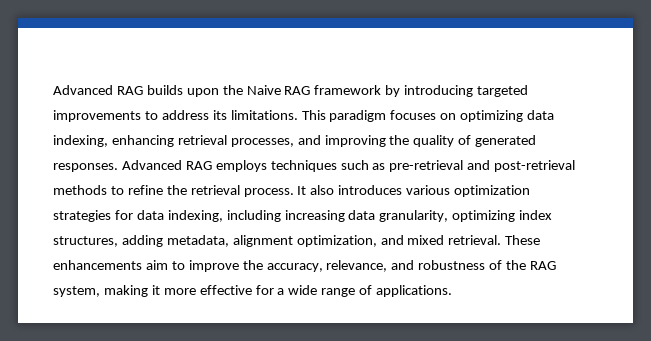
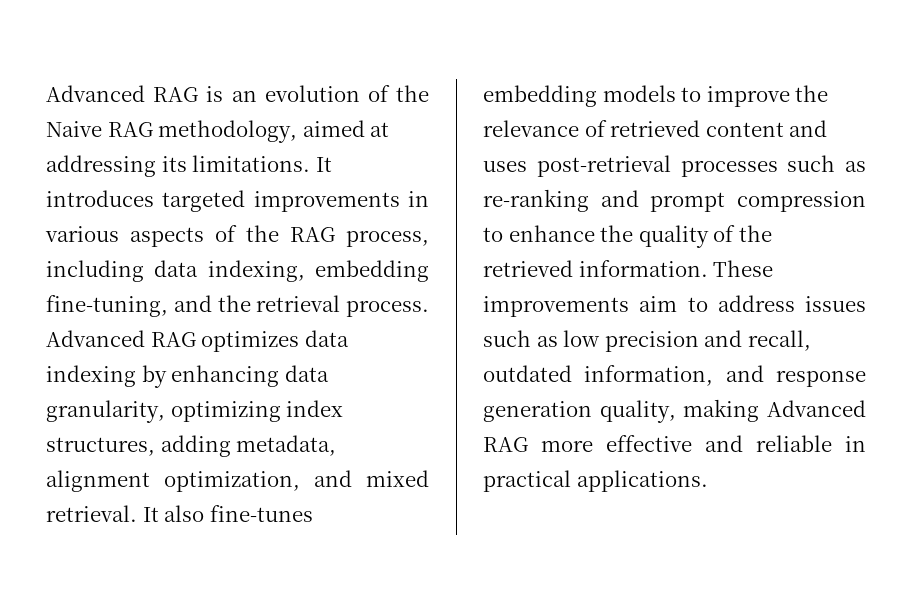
[53,85,529,97] [53,110,555,122] [53,135,537,147] [53,160,576,172] [53,185,531,197] [53,210,345,222] Advanced RAG builds upon the Naive RAG framework by introducing targeted improvements to address its limitations. This paradigm focuses on optimizing data indexing, enhancing retrieval processes, and improving the quality of generated responses. Advanced RAG employs techniques such as pre-retrieval and post-retrieval methods to refine the retrieval process. It also introduces various optimization strategies for data indexing, including increasing -> [46,85,429,102] [46,120,390,143] [46,155,332,177] [46,190,429,212] [45,225,429,247] [46,260,429,282] [46,295,429,317] [46,330,349,352] [46,365,280,388] Advanced RAG is an evolution of the Naive RAG methodology, aimed at addressing its limitations. It introduces targeted improvements in various aspects of the RAG process, including data indexing, embedding fine-tuning, and the retrieval process. Advanced RAG optimizes data indexing by enhancing
[505,235,541,245] [53,260,557,272] [53,285,373,297] These enhancements aim to improve the accuracy, relevance, and robustness of the RAG system, making it more effective for a wide range of -> [142,505,313,522] [483,85,829,107] [483,120,828,137] [483,155,866,177] [483,189,866,212] [483,225,772,248] [483,260,774,277] [483,295,866,317] [483,330,811,352] [483,365,866,387] [483,399,866,423] [483,435,866,452] [483,470,571,492] It also fine-tunes embedding models to improve the relevance of retrieved content and uses post-retrieval processes such as re-ranking and prompt compression to enhance the quality of the retrieved information. These improvements aim to address issues such as low precision and recall, outdated information, and response generation quality, making Advanced RAG more effective and reliable in practical

